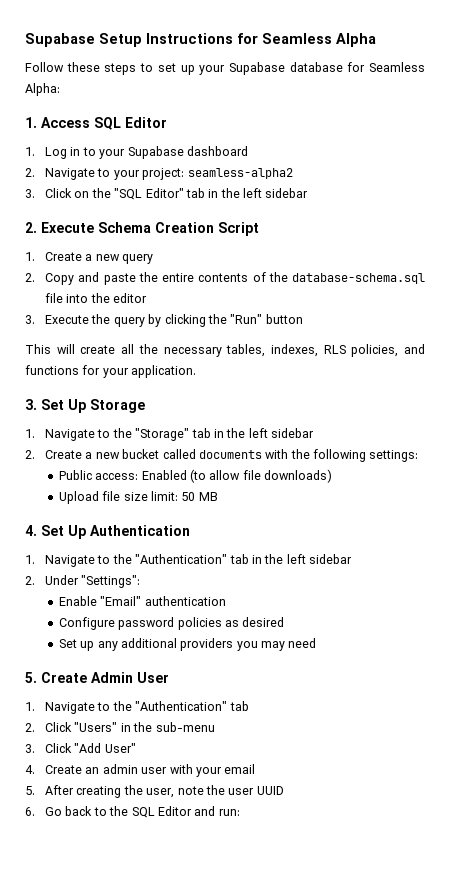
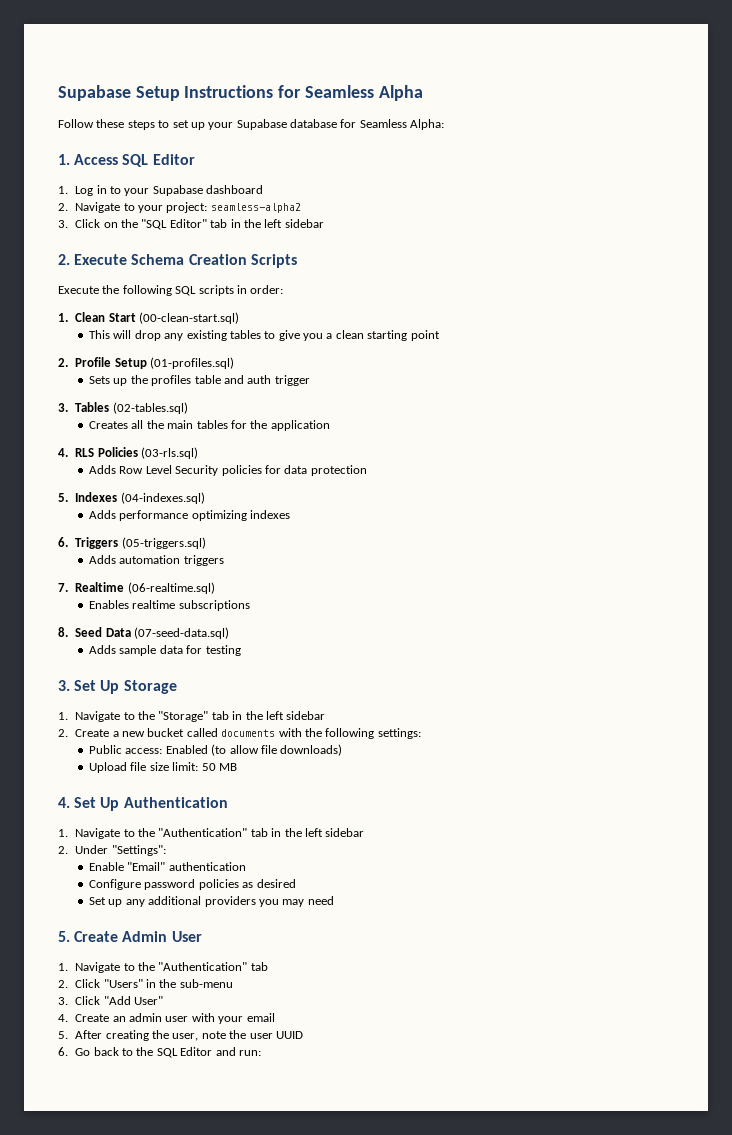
[218,222,259,236] [25,252,154,264] [25,272,426,285] [45,293,148,303] [25,314,303,327] [25,344,425,357] [25,365,197,378] Script // 1. Create a new query // 2. Copy and paste the entire contents of the database-schema.sql file into the editor // 3. Execute the query by clicking the "Run" button // This will create all the necessary tables, indexes, RLS policies, and functions for your application. -> [250,254,297,268] [58,285,284,296] [58,312,240,324] [89,330,440,341] [58,357,235,369] [89,375,310,386] [58,402,188,414] [89,420,330,431] [58,447,199,459] [89,465,367,476] [58,492,205,504] [89,510,291,521] [58,537,206,549] [89,555,224,566] [58,582,215,594] [89,600,250,611] [58,627,230,639] [89,645,241,656] Scripts // Execute the following SQL scripts in order: // 1. Clean Start (00-clean-start.sql) // This will drop any existing tables to give you a clean starting point // 2. Profile Setup (01-profiles.sql) // Sets up the profiles table and auth trigger // 3. Tables (02-tables.sql) // Creates all the main tables for the application // 4. RLS Policies (03-rls.sql) // Adds Row Level Security policies for data protection // 5. Indexes (04-indexes.sql) // Adds performance optimizing indexes // 6. Triggers (05-triggers.sql) // Adds automation triggers // 7. Realtime (06-realtime.sql) // Enables realtime subscriptions // 8. Seed Data (07-seed-data.sql) // Adds sample data for testing

